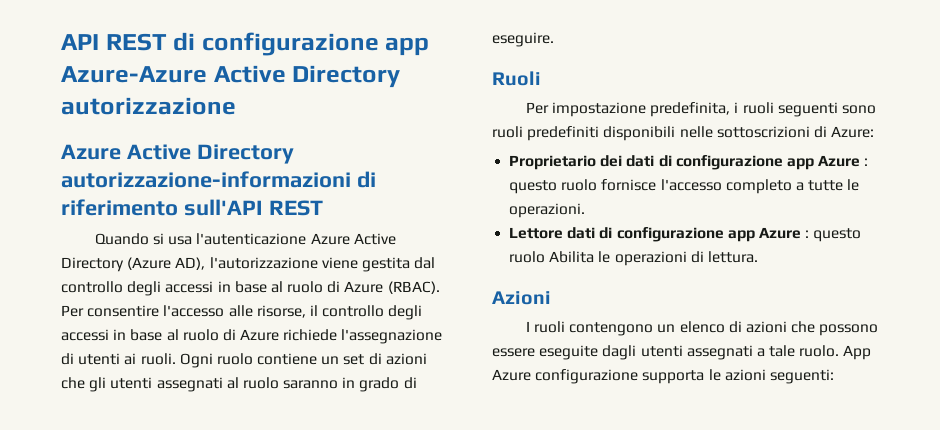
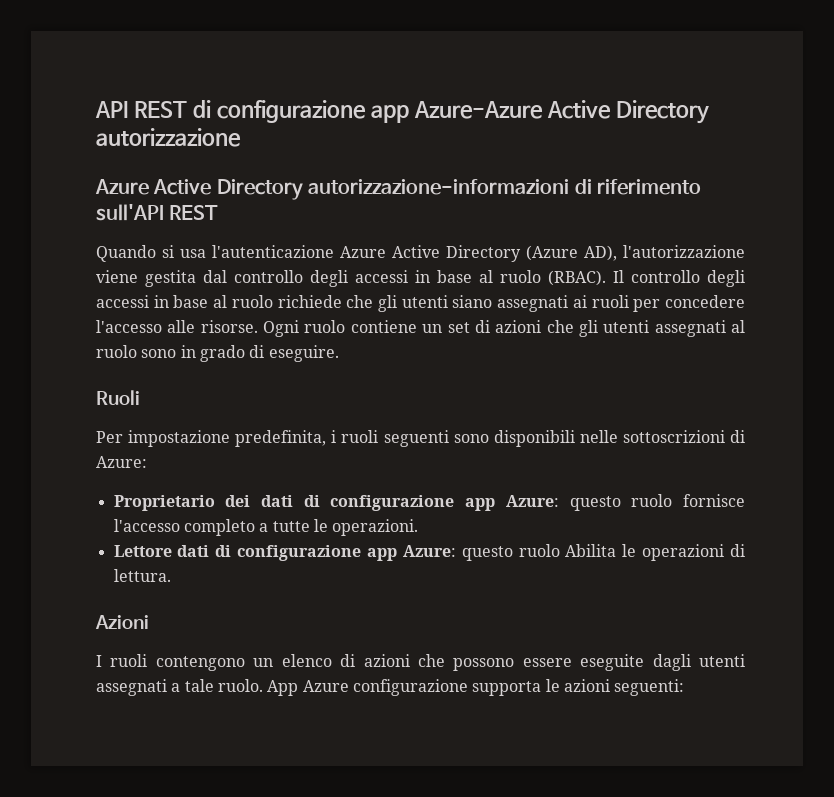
[327,281,440,294] [61,305,423,320] [61,329,443,344] [61,353,176,365] di Azure (RBAC). Per consentire l'accesso alle risorse, il controllo degli accessi in base al ruolo di Azure richiede l'assegnazione di utenti ai ruoli. -> [548,270,745,287] [96,295,745,312] [96,320,258,333] (RBAC). Il controllo degli accessi in base al ruolo richiede che gli utenti siano assegnati ai ruoli per concedere l'accesso alle risorse.
[283,380,339,389] saranno -> [141,349,177,358] sono
[492,126,600,141] ruoli predefiniti -> (489, 438) none
[818,155,869,167] Azure : -> [505,495,559,507] Azure:
[758,227,810,239] Azure : -> [402,545,456,557] Azure:

